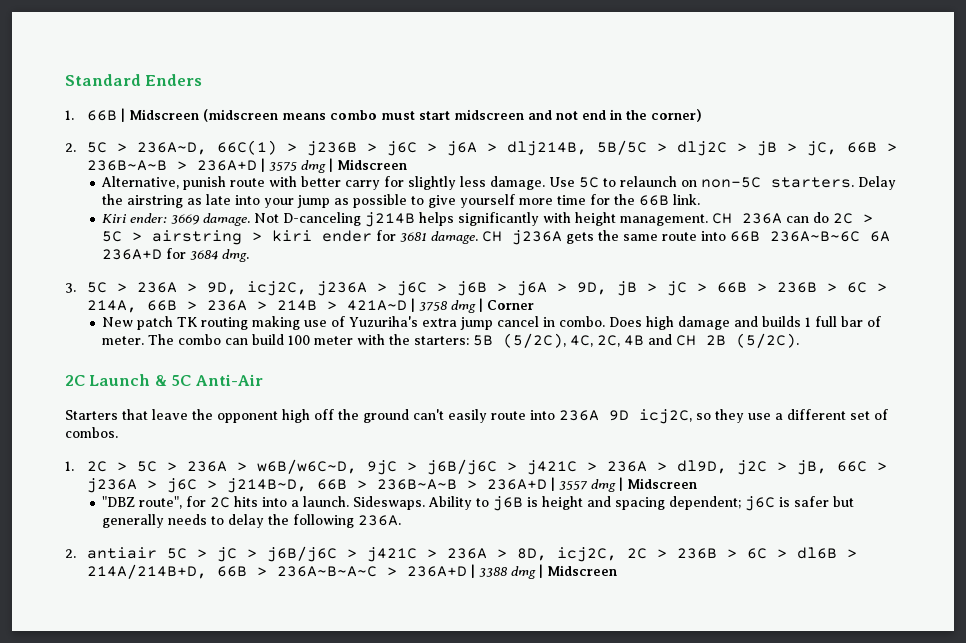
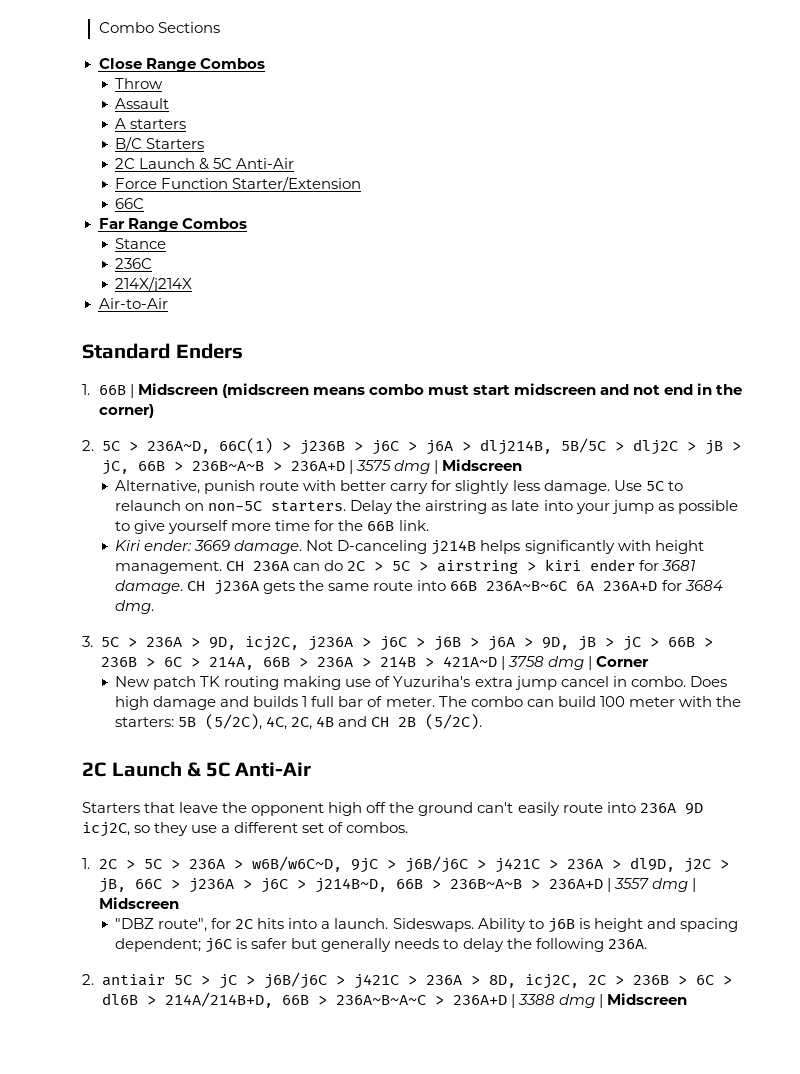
(65, 80) none -> [98,22,220,33] [98,58,265,72] [115,78,164,89] [115,98,170,109] [115,118,187,129] [115,136,205,151] [115,158,295,170] [115,176,362,191] [115,198,145,209] [98,218,247,232] [115,238,167,249] [115,258,153,269] [115,276,193,292] [98,298,168,309] Combo Sections // Close Range Combos // Throw // Assault // A starters // B/C Starters // 2C Launch & 5C Anti-Air // Force Function Starter/Extension // 66C // Far Range Combos // Stance // 236C // 214X/j214X // Air-to-Air //

